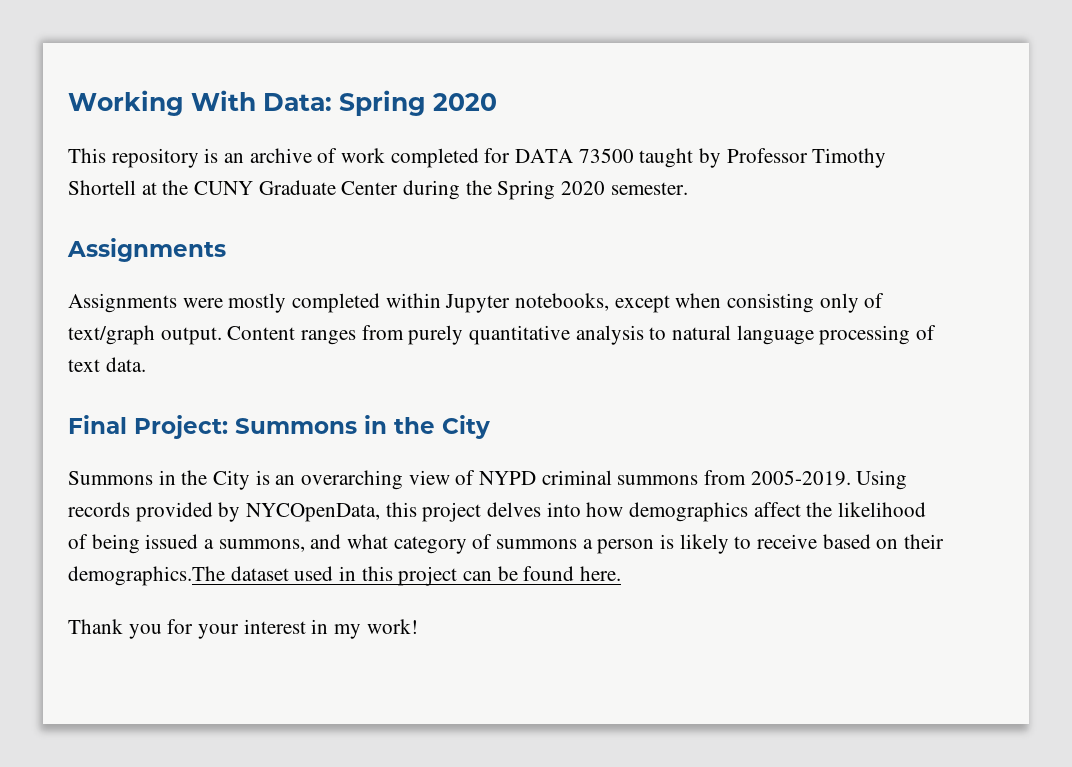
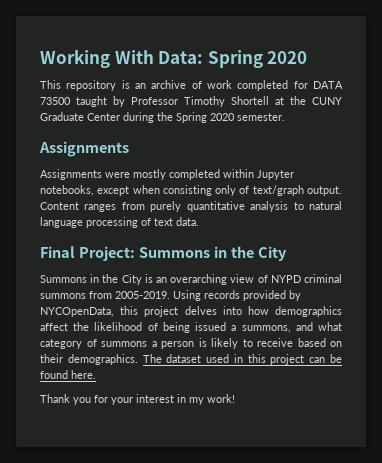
[68,566,225,586] demographics.The -> [67,354,162,365] demographics. The

